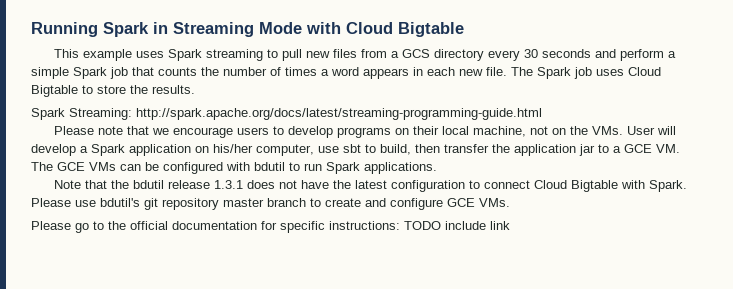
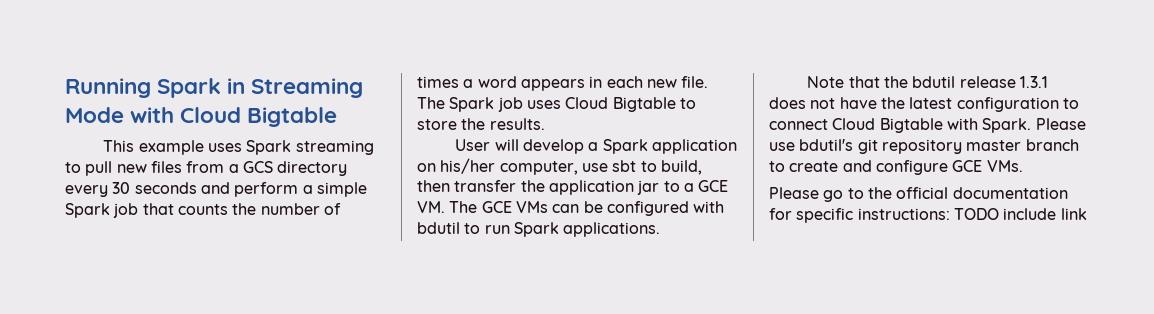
[31,108,542,120] [53,126,623,138] Spark Streaming: http://spark.apache.org/docs/latest/streaming-programming-guide.html // Please note that we encourage users to develop programs on their local machine, not on the VMs. -> (545, 124) none

